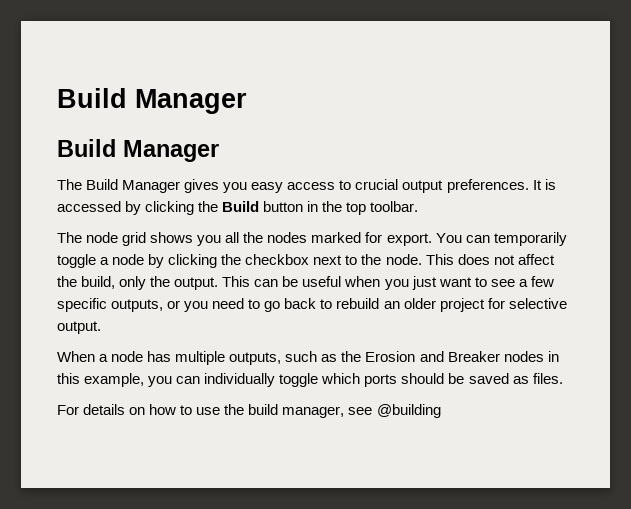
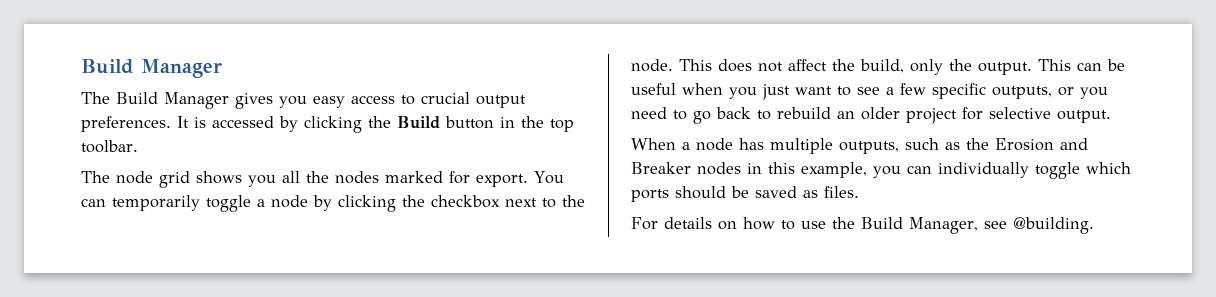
[57,88,247,114] [57,139,219,162] Build Manager // Build Manager -> [81,59,222,78] Build Manager
[248,404,441,418] build manager, see @building -> [861,217,1094,234] Build Manager, see @building.

